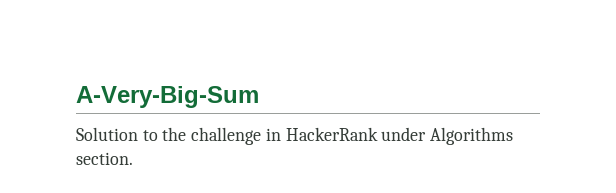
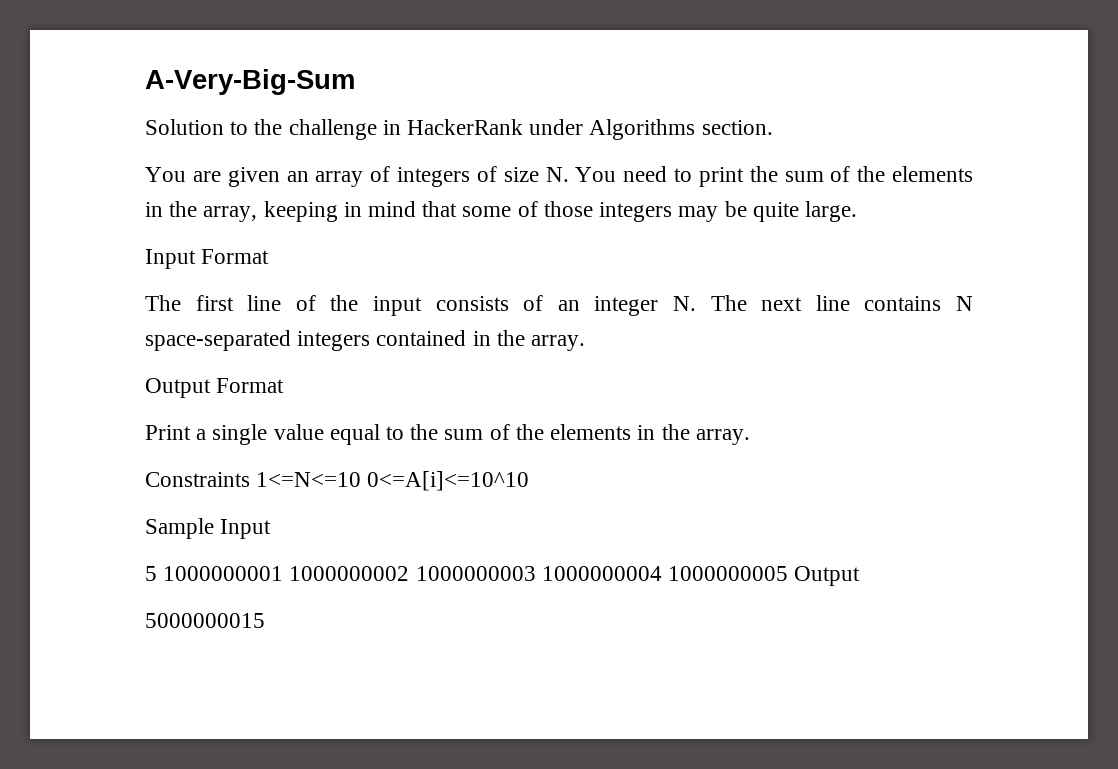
(133, 158) none -> [145,166,974,187] [145,201,857,222] [145,249,270,269] [145,295,974,316] [145,330,586,351] [145,378,285,398] [145,424,750,445] [145,471,530,491] [145,518,272,539] [145,566,861,586] [145,613,265,628] // You are given an array of integers of size N. You need to print the sum of the elements in the array, keeping in mind that some of those integers may be quite large. // Input Format // The first line of the input consists of an integer N. The next line contains N space-separated integers contained in the array. // Output Format // Print a single value equal to the sum of the elements in the array. // Constraints 1<=N<=10 0<=A[i]<=10^10 // Sample Input // 5 1000000001 1000000002 1000000003 1000000004 1000000005 Output // 5000000015

